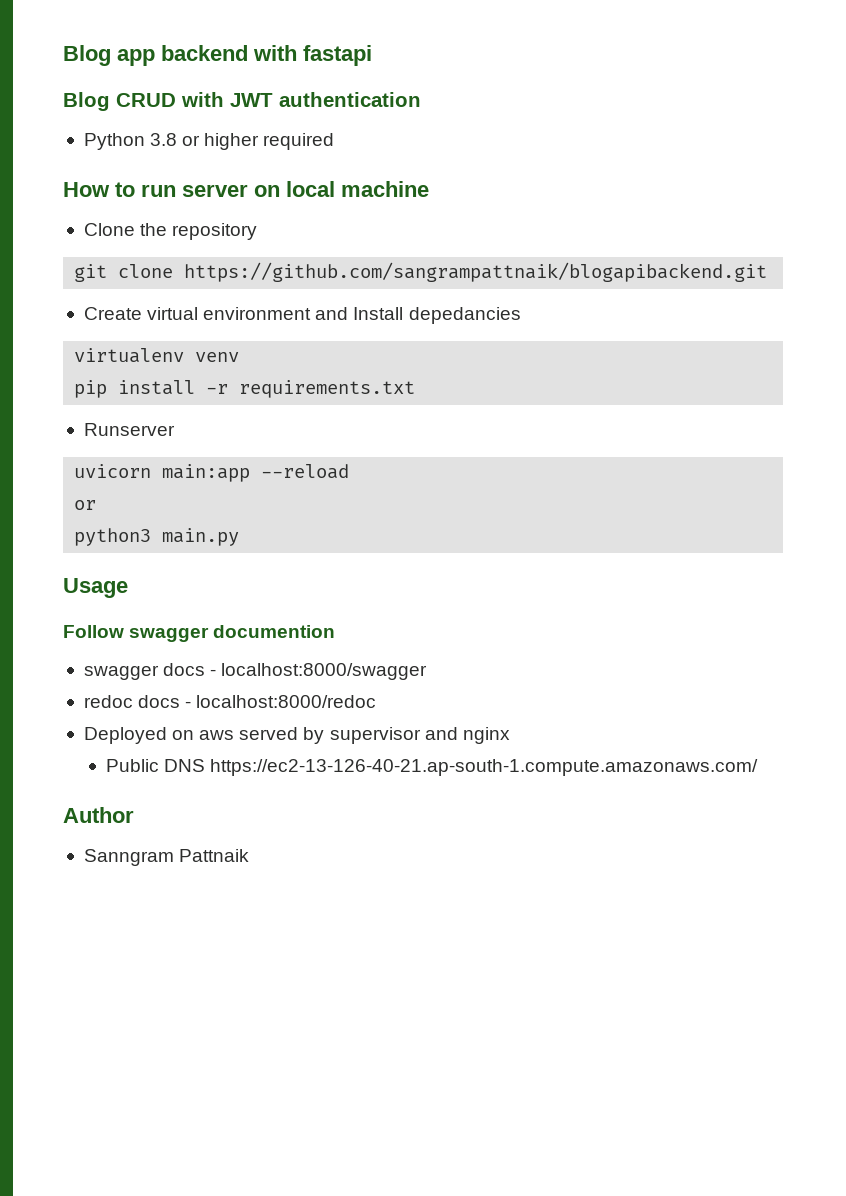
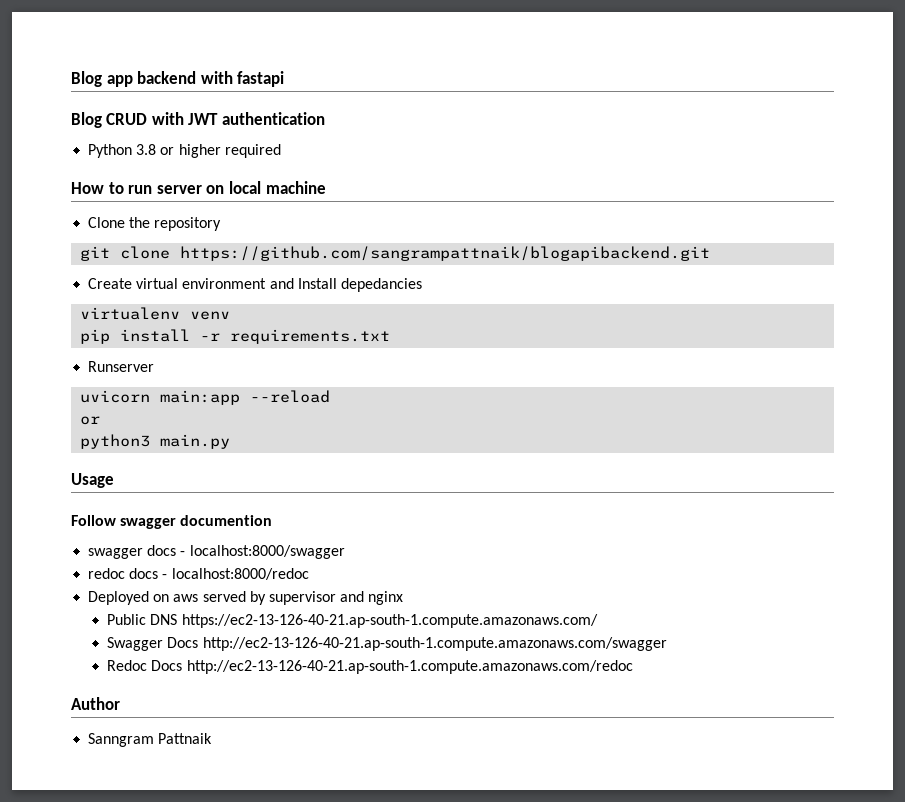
(759, 767) none -> [107,637,667,651] [107,660,633,674] // Swagger Docs http://ec2-13-126-40-21.ap-south-1.compute.amazonaws.com/swagger // Redoc Docs http://ec2-13-126-40-21.ap-south-1.compute.amazonaws.com/redoc

